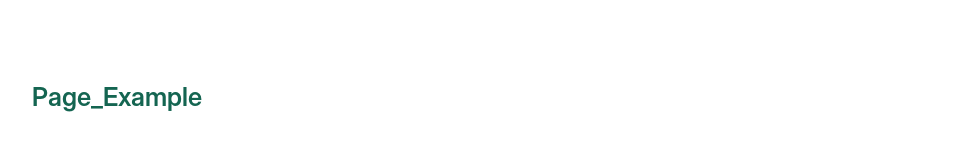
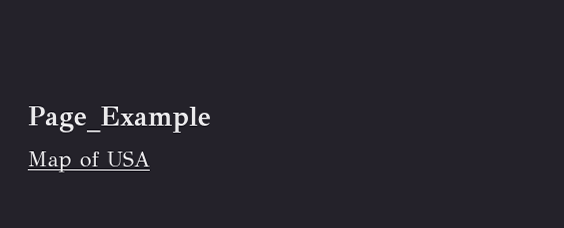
(202, 99) none -> [27,150,150,173] // Map of USA

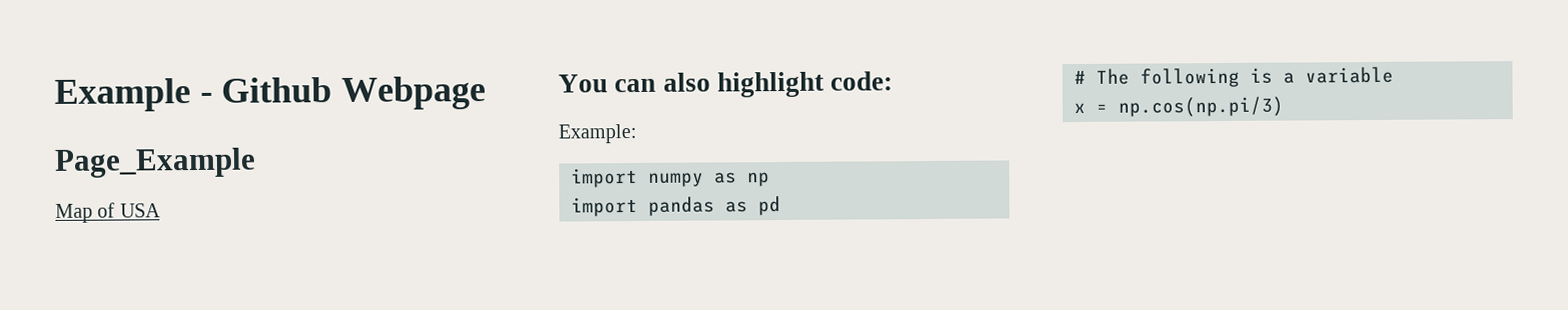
(27, 119) none -> [54,76,487,112] Example - Github Webpage //
(150, 158) none -> [558,71,894,98] [558,124,637,144] [571,168,770,188] [571,196,781,217] [1074,66,1394,88] [1074,96,1284,118] // You can also highlight code: // Example: // import numpy as np // import pandas as pd // # The following is a variable // x = np.cos(np.pi/3)

